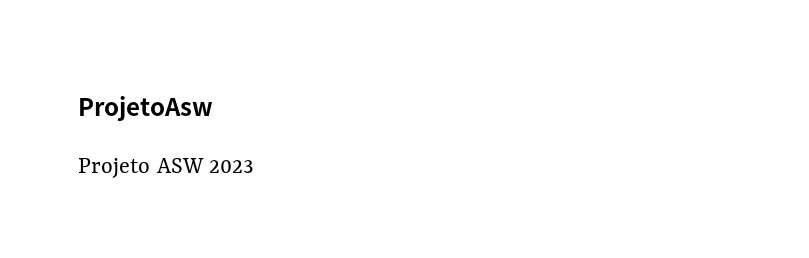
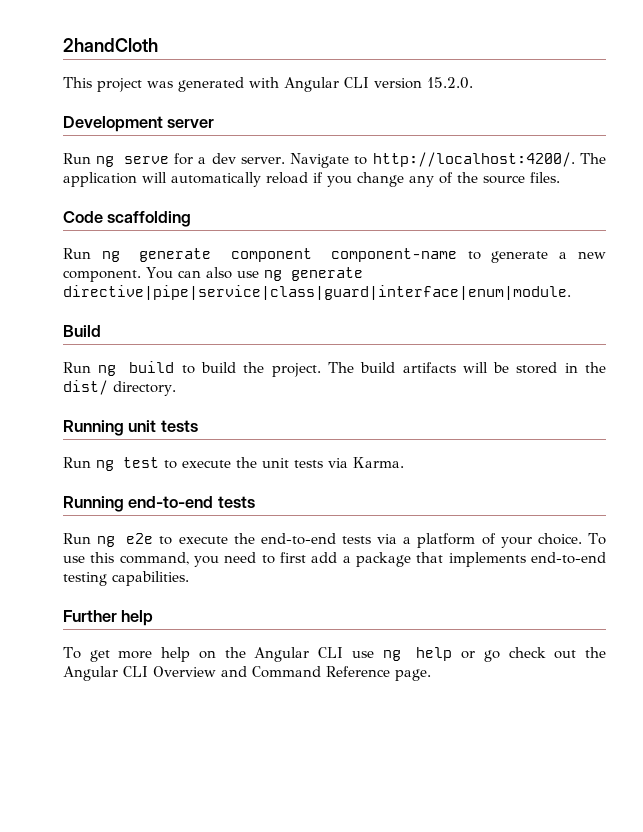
[78,96,213,121] [78,158,255,178] ProjetoAsw // Projeto ASW 2023 -> [63,38,158,52] [63,77,473,92] [63,116,215,132] [63,152,606,168] [63,172,560,187] [63,211,192,227] [63,248,606,263] [63,267,363,282] [63,285,571,300] [63,325,101,337] [63,361,606,377] [63,380,176,396] [63,420,198,436] [63,457,404,471] [63,496,255,512] [63,533,607,548] [63,552,606,567] [63,571,189,586] [63,610,154,626] [63,647,606,662] [63,666,431,681] 2handCloth // This project was generated with Angular CLI version 15.2.0. // Development server // Run ng serve for a dev server. Navigate to http://localhost:4200/. The application will automatically reload if you change any of the source files. // Code scaffolding // Run ng generate component component-name to generate a new component. You can also use ng generate directive|pipe|service|class|guard|interface|enum|module. // Build // Run ng build to build the project. The build artifacts will be stored in the dist/ directory. // Running unit tests // Run ng test to execute the unit tests via Karma. // Running end-to-end tests // Run ng e2e to execute the end-to-end tests via a platform of your choice. To use this command, you need to first add a package that implements end-to-end testing capabilities. // Further help // To get more help on the Angular CLI use ng help or go check out the Angular CLI Overview and Command Reference page.

